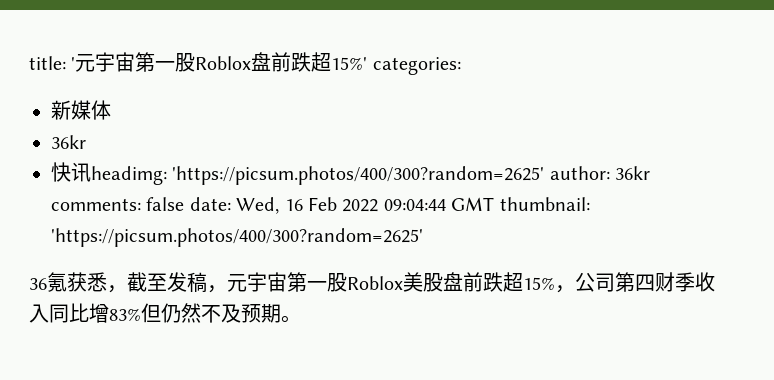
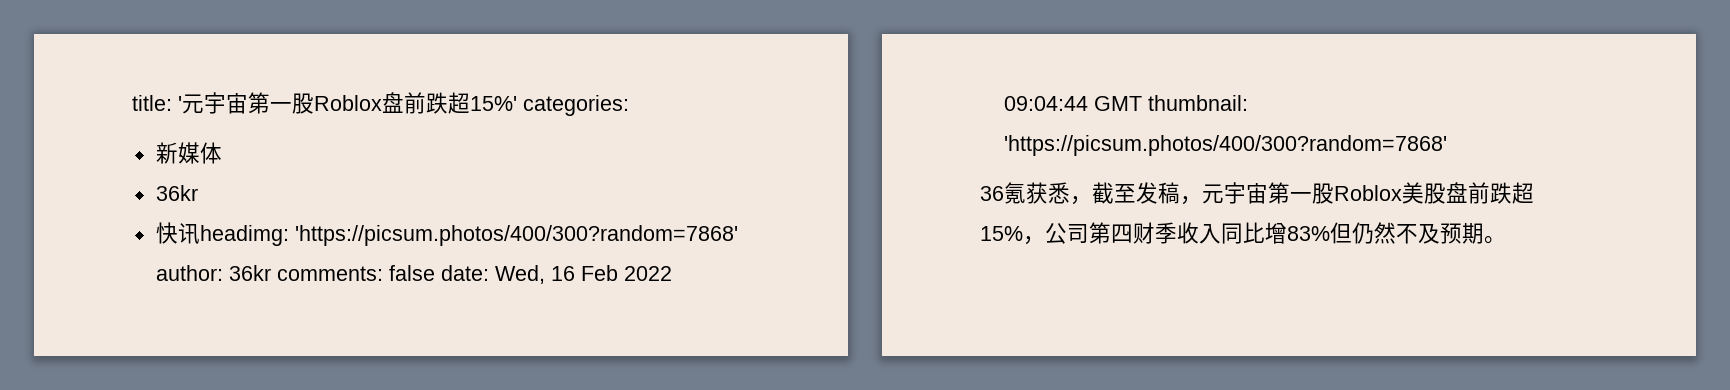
[172,166,545,185] 'https://picsum.photos/400/300?random=2625' -> [294,225,738,246] 'https://picsum.photos/400/300?random=7868'
[51,228,423,247] 'https://picsum.photos/400/300?random=2625' -> [1003,135,1447,156] 'https://picsum.photos/400/300?random=7868'

